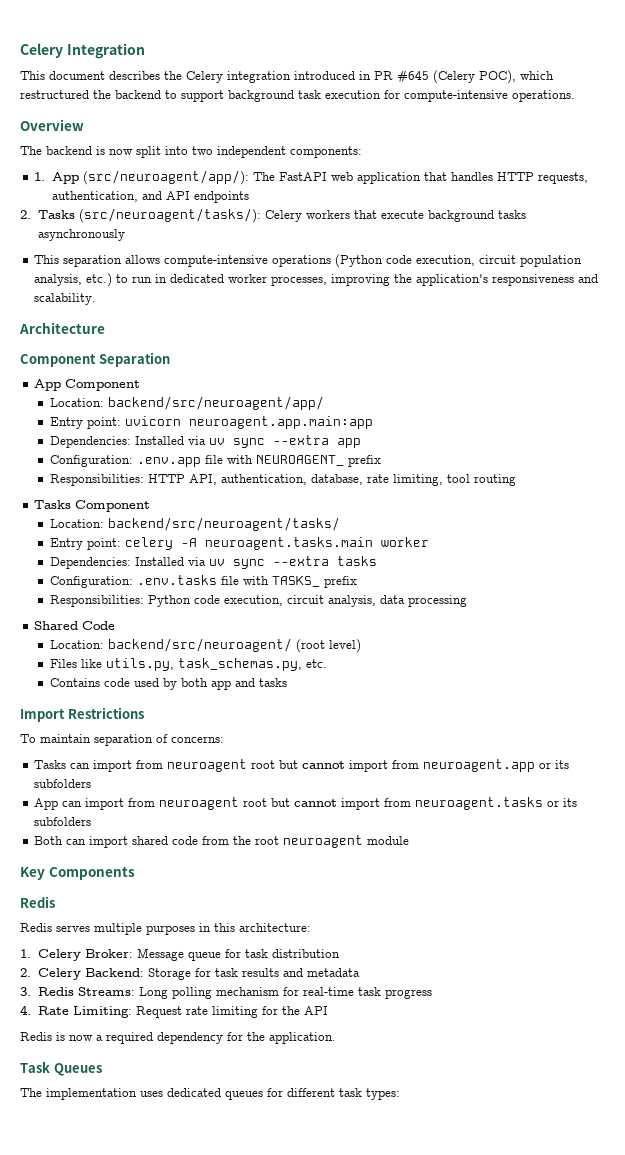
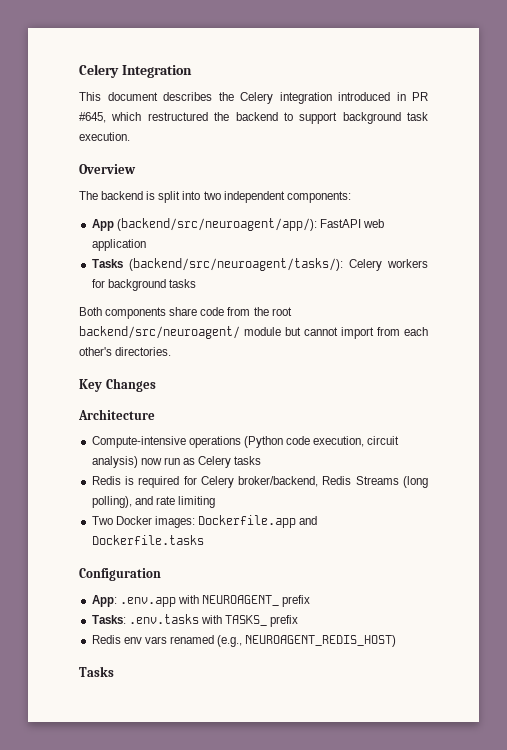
[397,70,516,84] #645 (Celery POC), -> [79,112,106,123] #645,
[325,90,575,102] execution for compute-intensive operations. -> [79,132,130,141] execution.
[109,149,133,155] now -> (156, 195) none
[34,170,275,185] 1. App (src/neuroagent/app/): The -> [91,218,317,231] App (backend/src/neuroagent/app/):
[423,172,588,184] [51,191,249,203] [20,208,526,223] [37,229,125,241] [34,255,269,267] that handles HTTP requests, authentication, and API endpoints // 2. Tasks (src/neuroagent/tasks/): Celery workers that execute background tasks asynchronously // This separation allows compute-intensive -> [91,258,428,271] [91,279,196,291] [79,307,292,319] [79,326,428,339] [79,347,172,356] [79,378,156,392] [78,409,155,420] [91,436,186,448] // Tasks (backend/src/neuroagent/tasks/): Celery workers for background tasks // Both components share code from the root backend/src/neuroagent/ module but cannot import from each other's directories. // Key Changes // Architecture // Compute-intensive
[520,255,583,267] [34,273,599,287] [34,293,97,305] [19,322,105,334] [20,352,170,367] [34,379,141,391] [49,396,324,410] [49,416,373,429] [49,435,361,448] [49,455,381,467] [49,474,516,486] [34,500,151,512] [49,517,340,531] [49,537,429,550] [49,556,377,569] [49,575,357,588] [49,595,467,607] [34,621,116,630] [49,638,361,653] [49,658,327,671] [49,678,287,690] [20,707,144,722] [20,734,224,746] [34,759,570,772] [34,779,92,788] [34,797,578,810] [34,817,92,826] [34,835,410,848] [20,866,135,880] [20,896,55,908] [20,923,311,935] [20,948,340,961] [20,968,360,980] [20,987,432,999] [20,1005,328,1018] [20,1032,336,1044] [20,1061,102,1076] [20,1088,400,1100] population analysis, etc.) to run in dedicated worker processes, improving the application's responsiveness and scalability. // Architecture // Component Separation // App Component // Location: backend/src/neuroagent/app/ // Entry point: uvicorn neuroagent.app.main:app // Dependencies: Installed via uv sync --extra app // Configuration: .env.app file with NEUROAGENT_ prefix // Responsibilities: HTTP API, authentication, database, rate limiting, tool routing // Tasks Component // Location: backend/src/neuroagent/tasks/ // Entry point: celery -A neuroagent.tasks.main worker // Dependencies: Installed via uv sync --extra tasks // Configuration: .env.tasks file with TASKS_ prefix // Responsibilities: Python code execution, circuit analysis, data processing // Shared Code // Location: backend/src/neuroagent/ (root level) // Files like utils.py, task_schemas.py, etc. // Contains code used by both app and tasks // Import Restrictions // To maintain separation of concerns: // Tasks can import from neuroagent root but cannot import from neuroagent.app or its subfolders // App can import from neuroagent root but cannot import from neuroagent.tasks or its subfolders // Both can import shared code from the root neuroagent module // Key Components // Redis // Redis serves multiple purposes in this architecture: // 1. Celery Broker: Message queue for task distribution // 2. Celery Backend: Storage for task results and metadata // 3. Redis Streams: Long polling mechanism for real-time task progress // 4. Rate Limiting: Request rate limiting for the API // Redis is now a required dependency for the application. // Task Queues // The implementation uses dedicated queues for different task types: -> [91,456,262,468] [91,476,428,488] [91,496,215,508] [91,515,318,528] [91,535,204,545] [79,568,161,581] [91,595,311,607] [91,614,299,627] [91,635,397,647] [79,666,114,677] analysis) now run as Celery tasks // Redis is required for Celery broker/backend, Redis Streams (long polling), and rate limiting // Two Docker images: Dockerfile.app and Dockerfile.tasks // Configuration // App: .env.app with NEUROAGENT_ prefix // Tasks: .env.tasks with TASKS_ prefix // Redis env vars renamed (e.g., NEUROAGENT_REDIS_HOST) // Tasks

